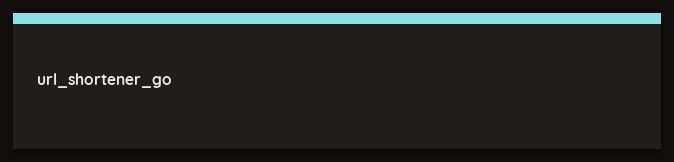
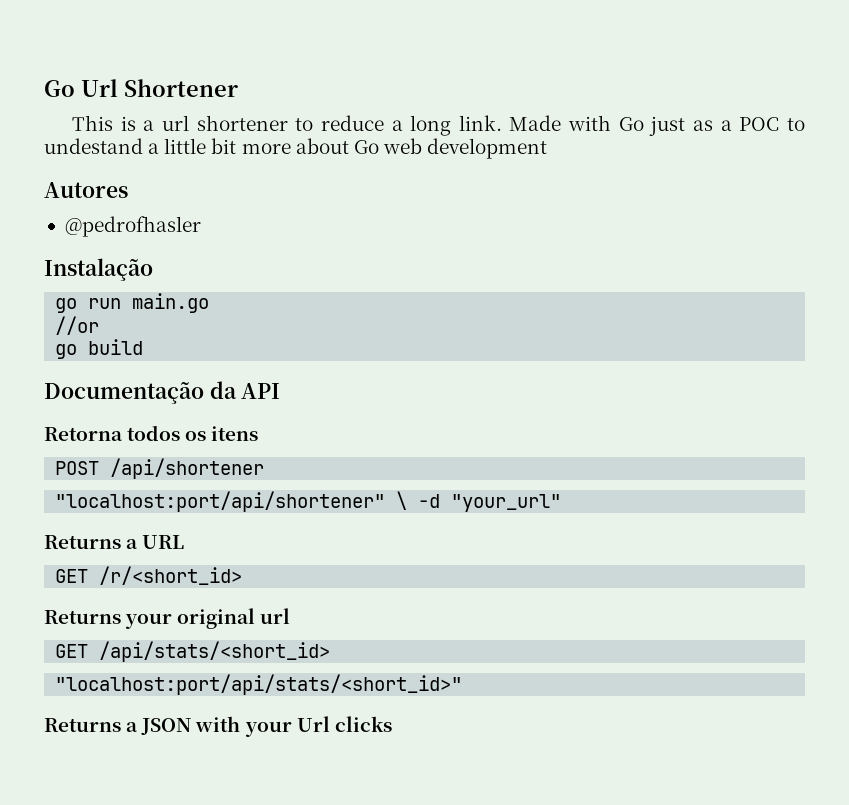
[37,73,172,88] url_shortener_go -> [44,79,238,97] [71,115,806,136] [44,138,548,159] [44,182,128,198] [64,216,201,237] [44,258,153,281] [55,293,210,313] [55,316,100,335] [55,339,144,359] [44,381,281,404] [44,425,259,441] [55,458,265,479] [55,491,562,512] [44,535,185,549] [55,566,243,585] [44,608,291,629] [55,641,331,662] [55,674,463,695] [44,716,392,737] Go Url Shortener // This is a url shortener to reduce a long link. Made with Go just as a POC to undestand a little bit more about Go web development // Autores // @pedrofhasler // Instalação // go run main.go // //or // go build // Documentação da API // Retorna todos os itens // POST /api/shortener // "localhost:port/api/shortener" \ -d "your_url" // Returns a URL // GET /r/<short_id> // Returns your original url // GET /api/stats/<short_id> // "localhost:port/api/stats/<short_id>" // Returns a JSON with your Url clicks

